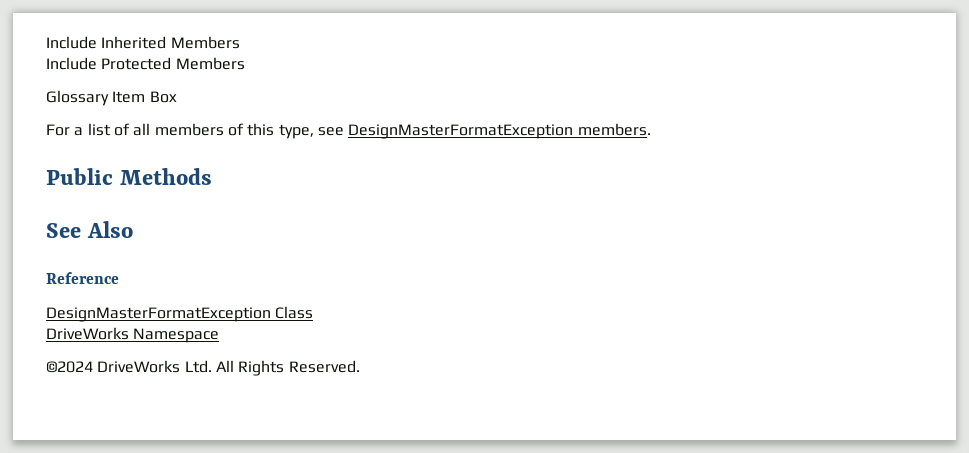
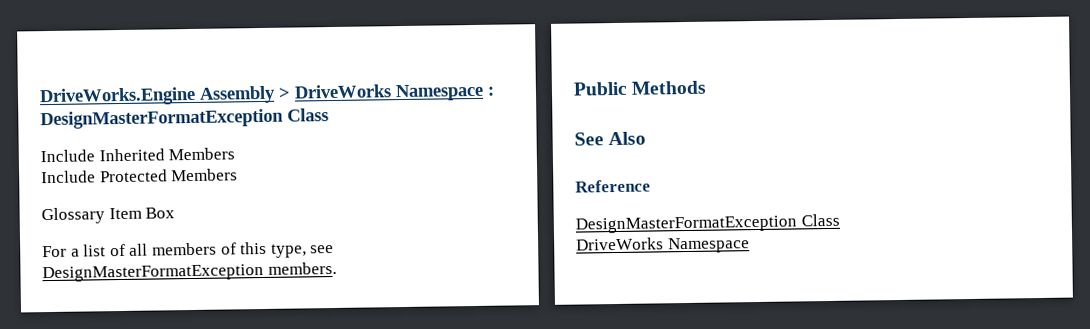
(46, 42) none -> [39,83,495,107] [40,108,329,130] DriveWorks.Engine Assembly > DriveWorks Namespace : DesignMasterFormatException Class //
[46,360,360,376] // ©2024 DriveWorks Ltd. All Rights Reserved. -> (750, 245) none

